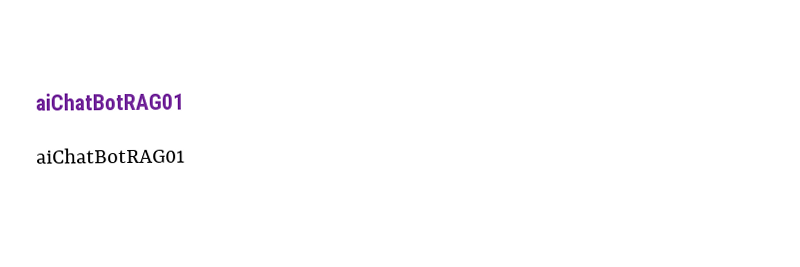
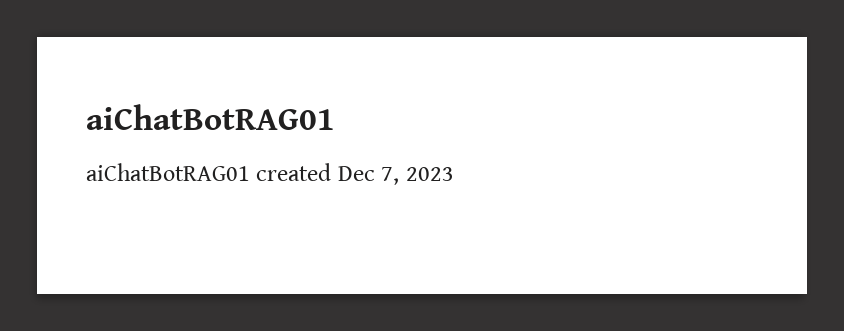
(185, 155) none -> [256,163,454,185] created Dec 7, 2023

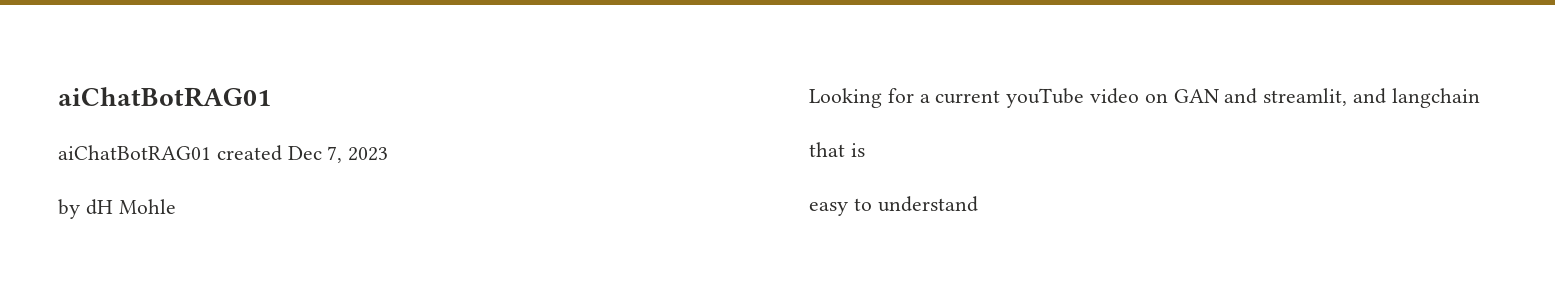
(454, 174) none -> [58,199,176,219] [809,88,1480,108] [809,142,865,157] [809,196,978,216] // by dH Mohle // Looking for a current youTube video on GAN and streamlit, and langchain // that is // easy to understand

